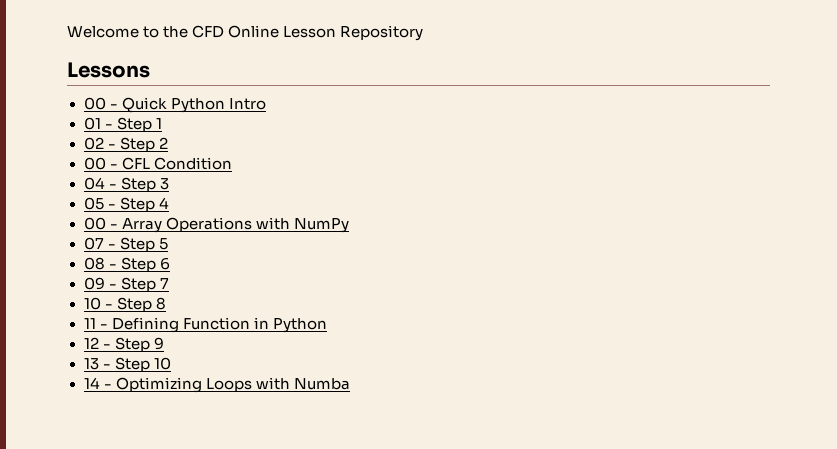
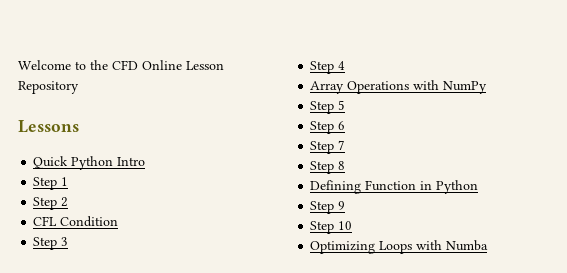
[83,97,118,110] 00 - -> (79, 126) none
[83,117,113,130] 01 - -> (146, 161) none
[83,137,116,150] 02 - -> (69, 181) none
[83,157,118,170] 00 - -> (69, 202) none
[83,177,117,190] 04 - -> (119, 221) none
[83,197,116,210] 05 - -> (69, 241) none
[83,217,118,230] 00 - -> (346, 65) none
[83,237,116,250] 07 - -> (488, 87) none
[83,257,117,270] 08 - -> (346, 105) none
[83,277,117,290] 09 - -> (346, 125) none
[83,297,113,310] 10 - -> (346, 145) none
[83,318,108,329] 11 - -> (346, 165) none
[83,337,111,349] 12 - -> (479, 187) none
[83,358,111,370] 13 - -> (346, 205) none
[83,377,112,389] 14 - -> (353, 225) none

